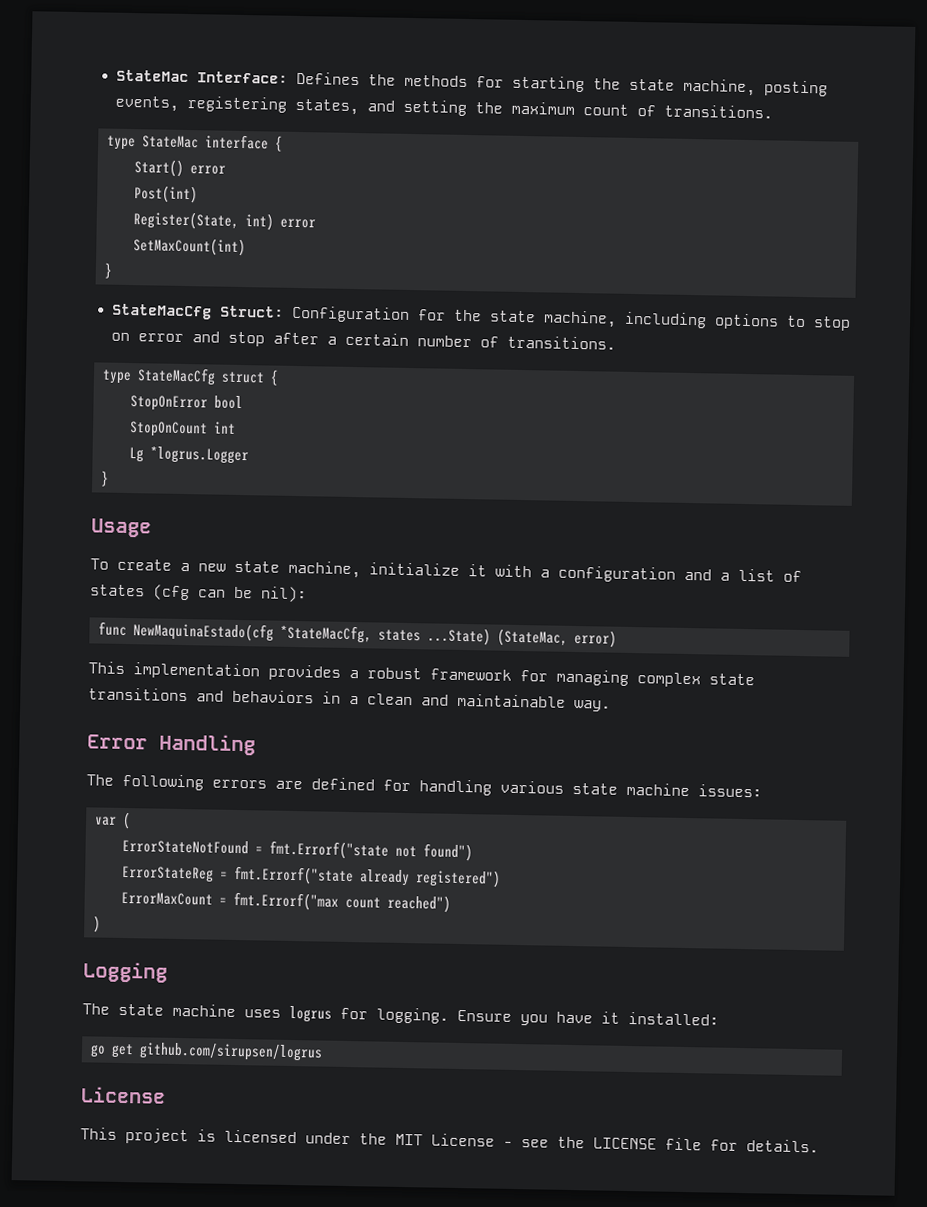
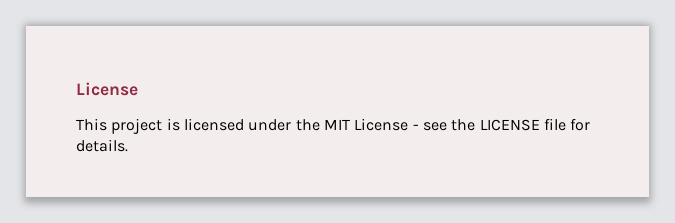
[115,69,828,97] [114,95,773,119] [107,134,283,152] [134,159,226,177] [134,185,198,204] [133,211,316,231] [133,237,246,257] [104,262,113,279] [111,303,851,331] [110,331,616,350] [102,367,279,386] [130,395,243,412] [129,421,236,438] [129,446,249,465] [101,470,109,487] [91,518,152,538] [90,558,802,583] [90,584,307,603] [98,621,617,648] [88,661,755,688] [88,687,611,712] [87,733,256,756] [86,773,762,798] [94,811,131,830] [122,838,473,862] [122,865,501,888] [121,891,451,913] [93,915,101,933] [83,961,168,983] [82,1003,719,1026] [90,1042,323,1062] StateMac Interface: Defines the methods for starting the state machine, posting events, registering states, and setting the maximum count of transitions. // type StateMac interface { // Start() error // Post(int) // Register(State, int) error // SetMaxCount(int) // } // StateMacCfg Struct: Configuration for the state machine, including options to stop on error and stop after a certain number of transitions. // type StateMacCfg struct { // StopOnError bool // StopOnCount int // Lg *logrus.Logger // } // Usage // To create a new state machine, initialize it with a configuration and a list of states (cfg can be nil): // func NewMaquinaEstado(cfg *StateMacCfg, states ...State) (StateMac, error) // This implementation provides a robust framework for managing complex state transitions and behaviors in a clean and maintainable way. // Error Handling // The following errors are defined for handling various state machine issues: // var ( // ErrorStateNotFound = fmt.Errorf("state not found") // ErrorStateReg = fmt.Errorf("state already registered") // ErrorMaxCount = fmt.Errorf("max count reached") // ) // Logging // The state machine uses logrus for logging. Ensure you have it installed: // go get github.com/sirupsen/logrus // -> (76, 89) none

